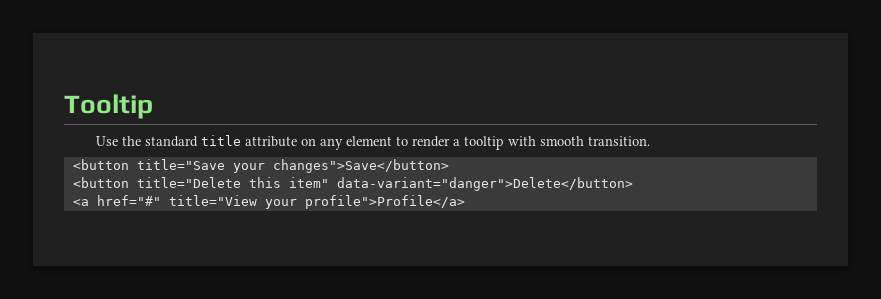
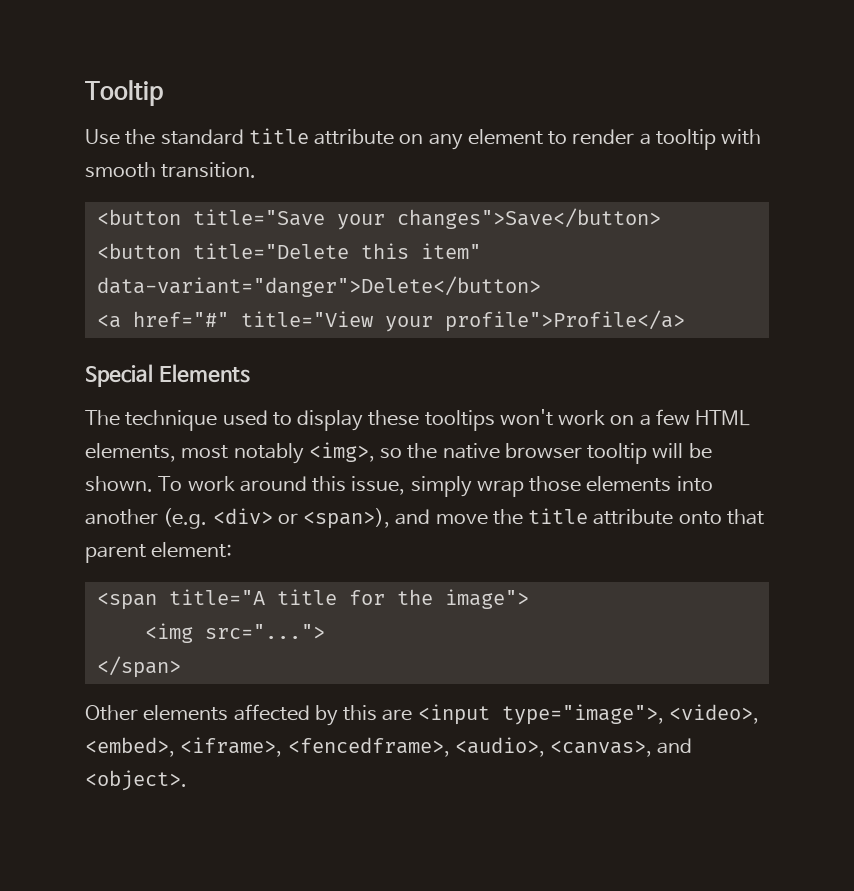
(465, 202) none -> [85,364,250,387] [85,409,751,431] [85,442,712,464] [85,476,713,497] [85,508,764,529] [85,542,233,563] [96,589,529,610] [144,623,325,643] [96,656,181,678] [85,704,759,726] [85,737,693,757] [85,770,187,791] // Special Elements // The technique used to display these tooltips won't work on a few HTML elements, most notably <img>, so the native browser tooltip will be shown. To work around this issue, simply wrap those elements into another (e.g. <div> or <span>), and move the title attribute onto that parent element: // <span title="A title for the image"> // <img src="..."> // </span> // Other elements affected by this are <input type="image">, <video>, <embed>, <iframe>, <fencedframe>, <audio>, <canvas>, and <object>.

